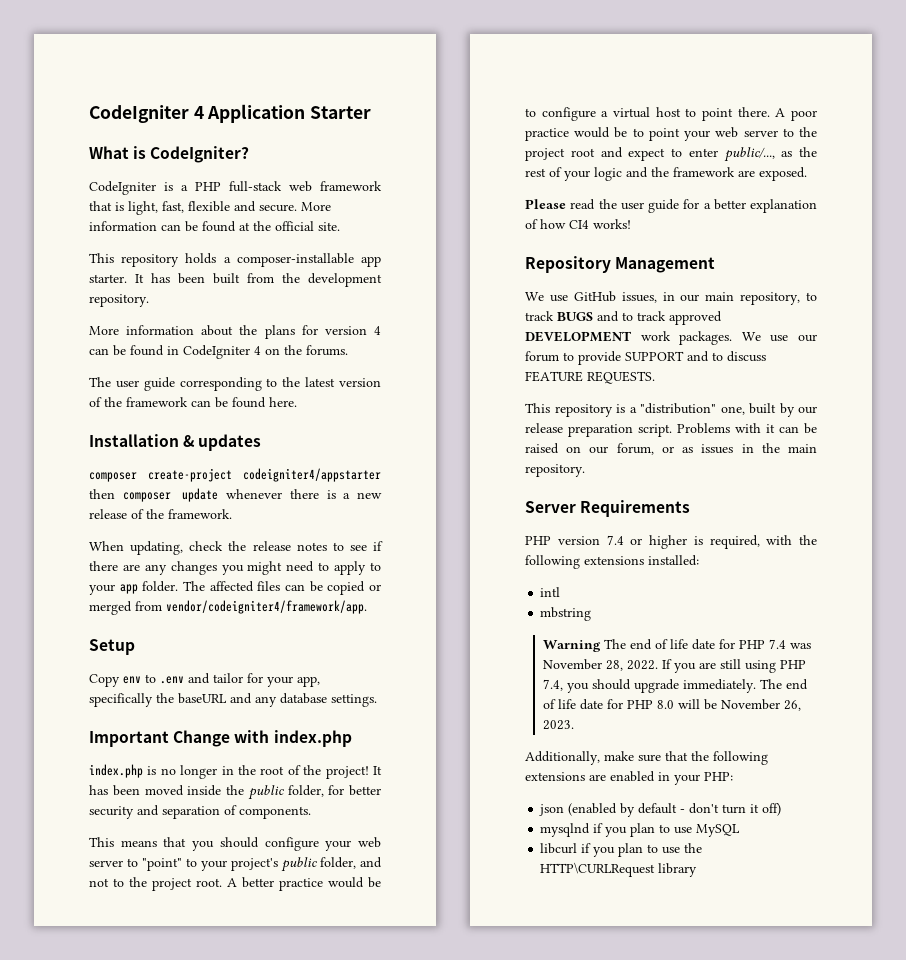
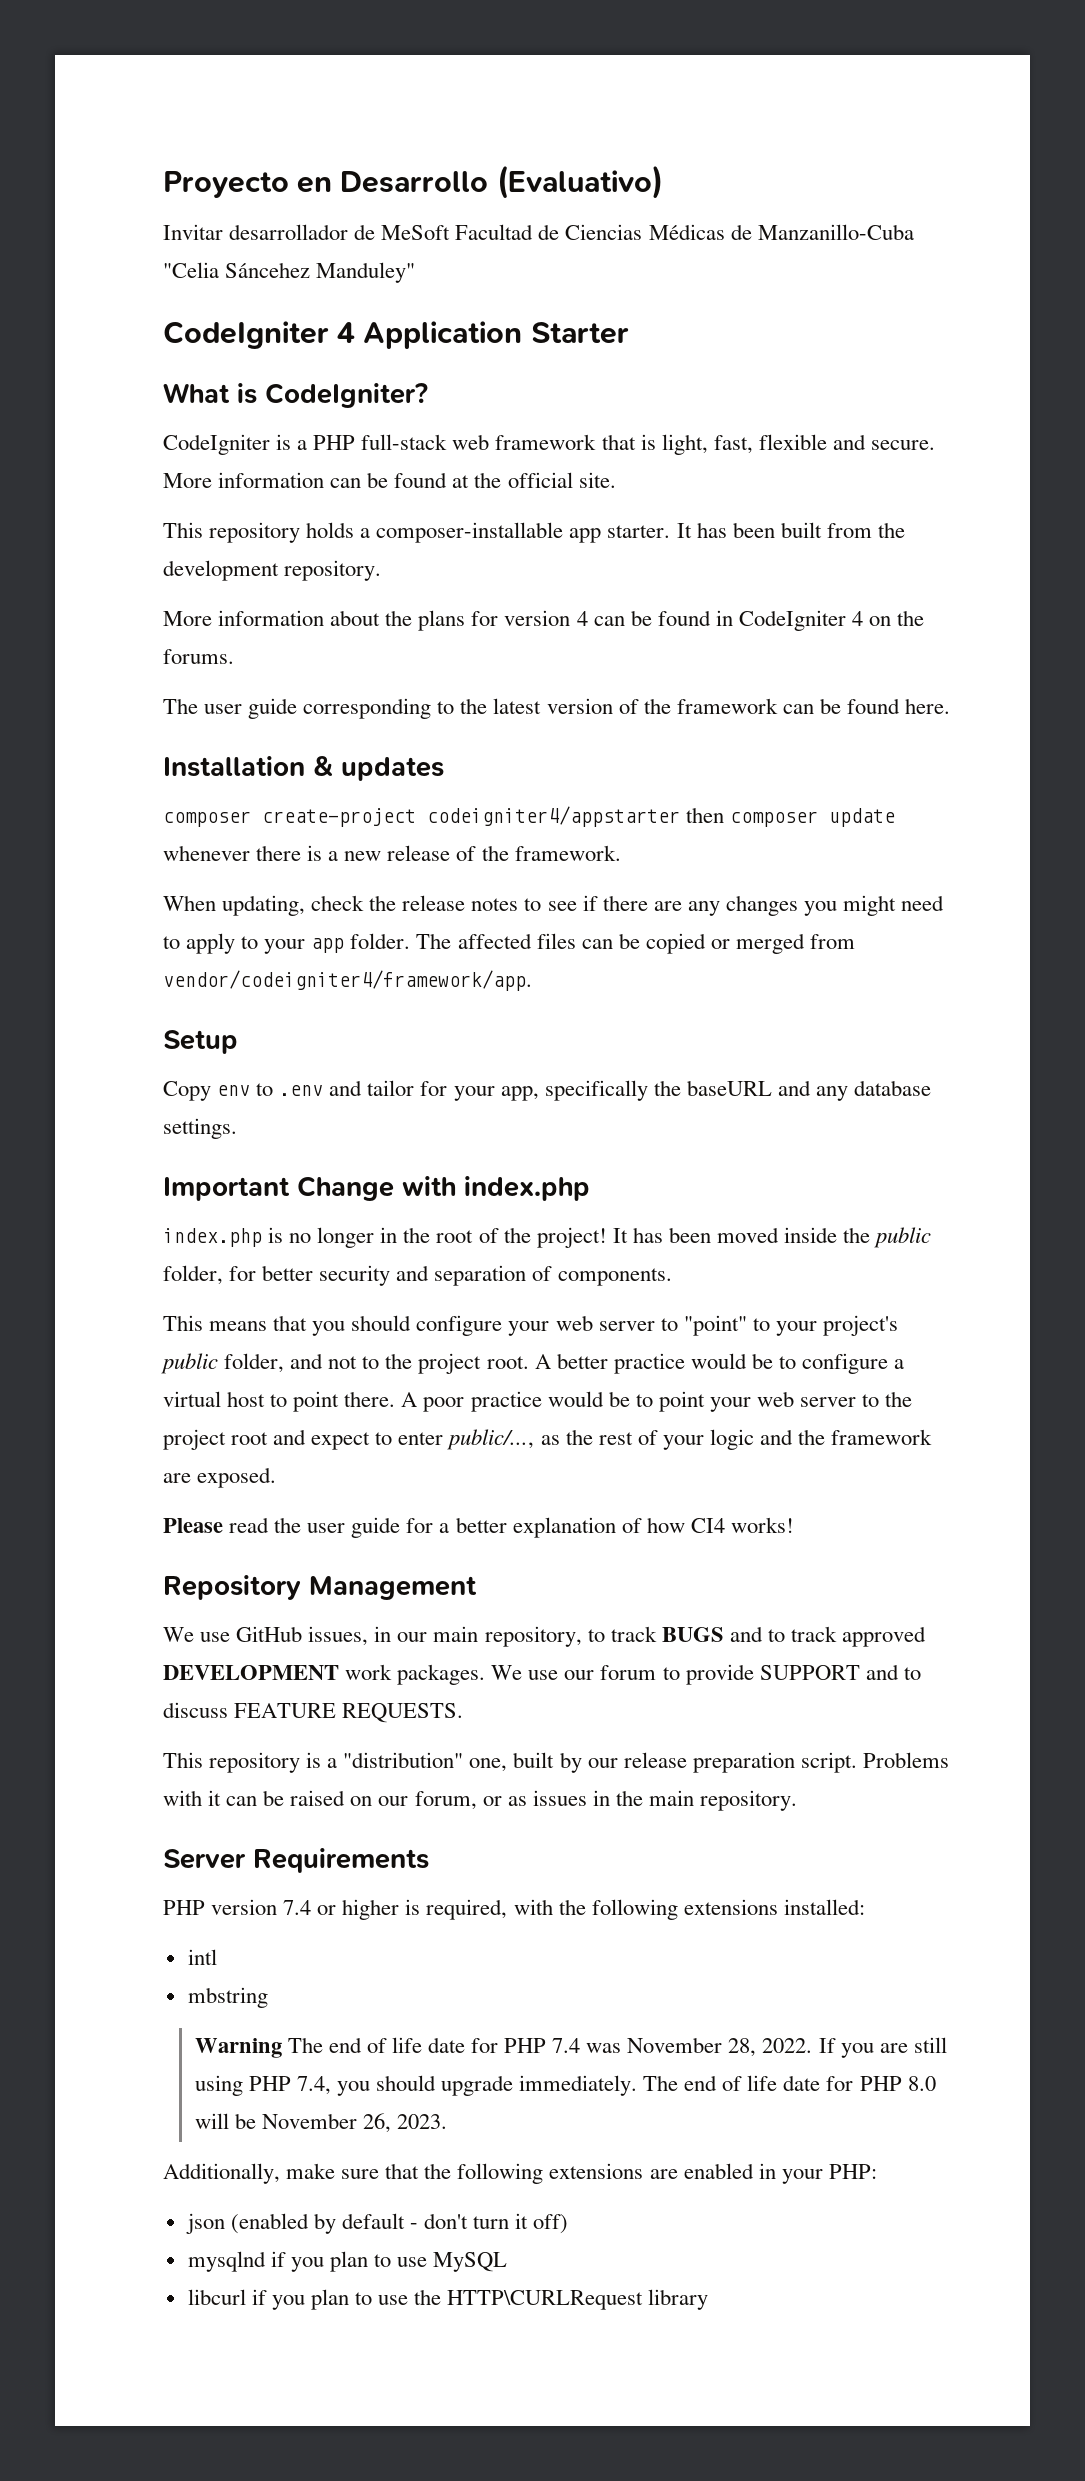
(89, 114) none -> [163,165,663,199] [163,224,914,240] [163,262,416,283] Proyecto en Desarrollo (Evaluativo) // Invitar desarrollador de MeSoft Facultad de Ciencias Médicas de Manzanillo-Cuba "Celia Sáncehez Manduley" //

